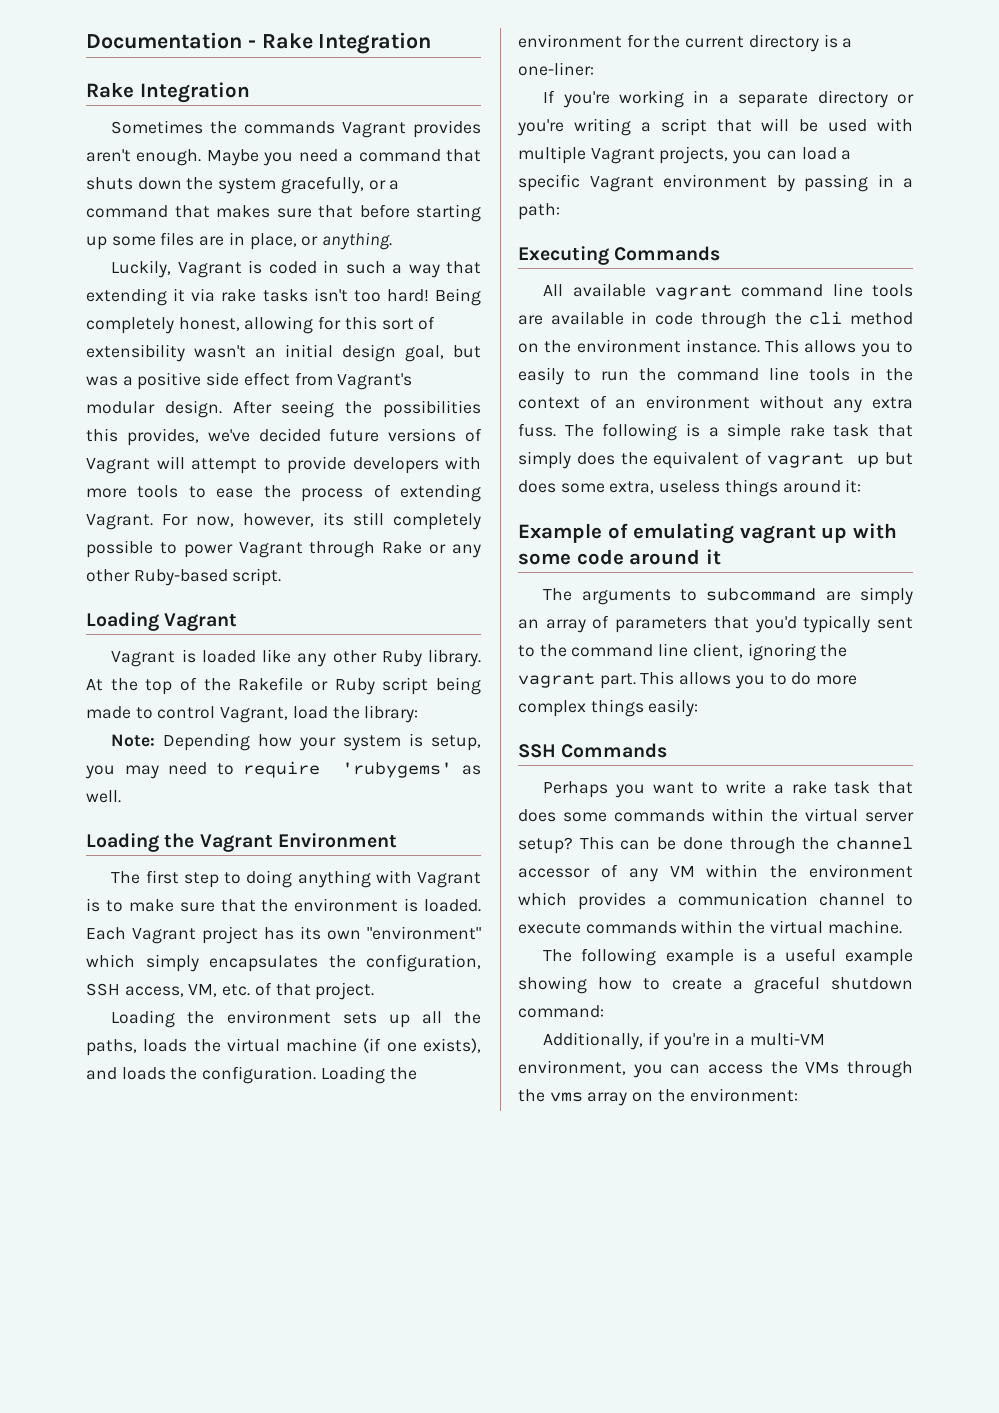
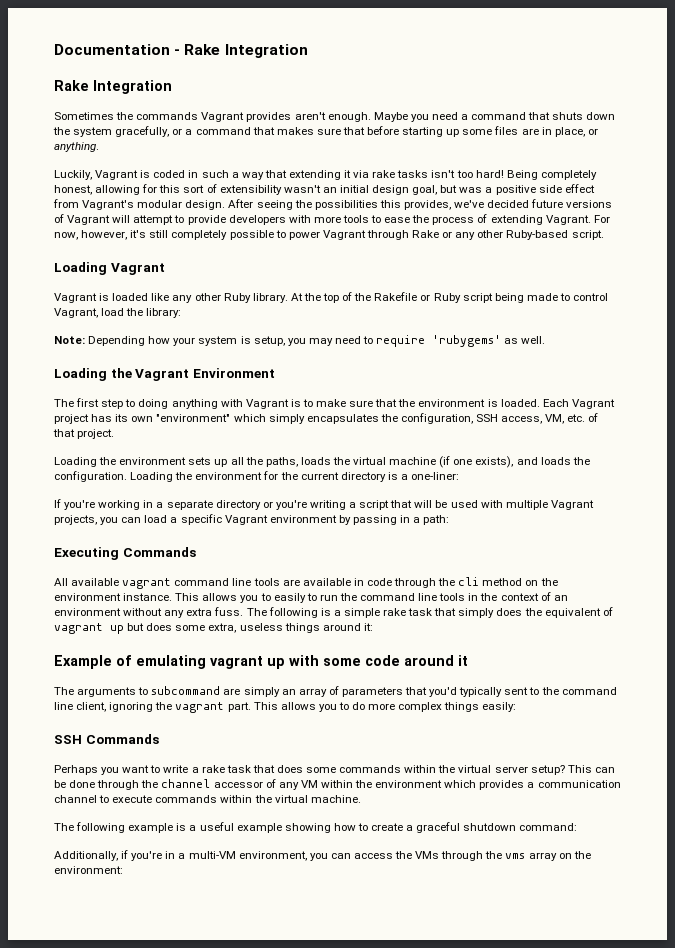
[323,512,344,526] its -> [130,230,147,238] it's

